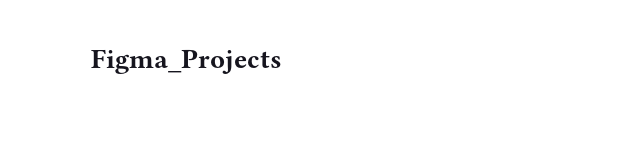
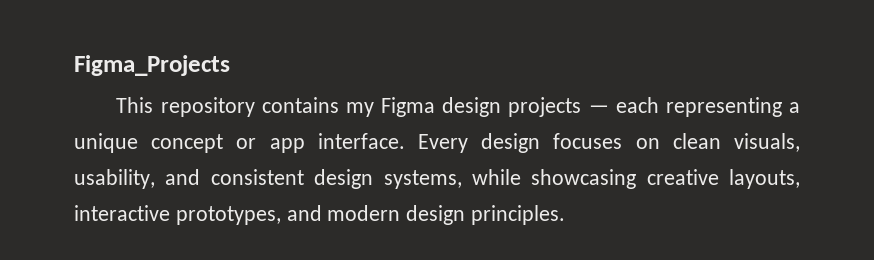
(282, 61) none -> [116,97,800,117] [74,133,800,153] [74,169,800,189] [74,205,566,225] // This repository contains my Figma design projects — each representing a unique concept or app interface. Every design focuses on clean visuals, usability, and consistent design systems, while showcasing creative layouts, interactive prototypes, and modern design principles.

